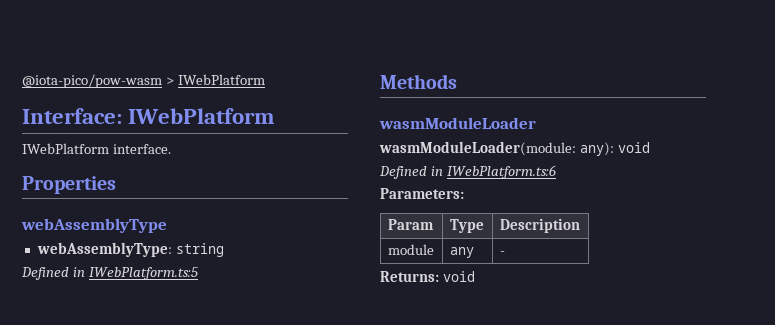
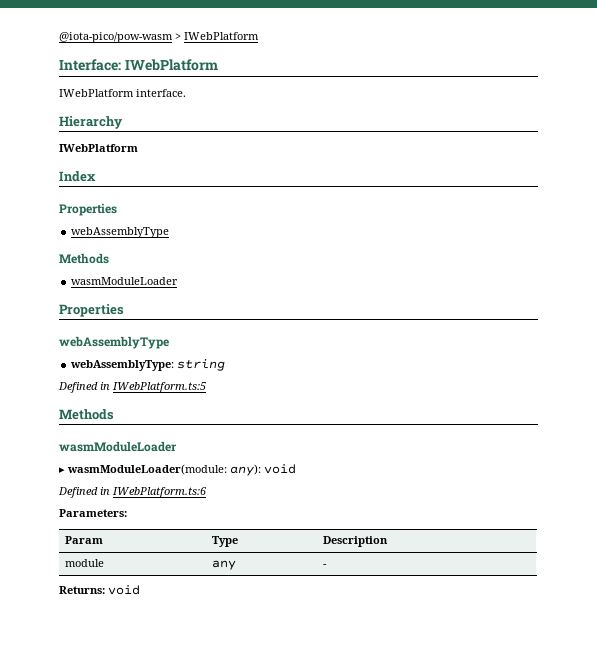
(171, 149) none -> [59,116,123,129] [59,144,138,152] [59,171,96,182] [59,203,117,216] [71,227,170,238] [59,253,109,264] [71,277,179,285] // Hierarchy // IWebPlatform // Index // Properties // webAssemblyType // Methods // wasmModuleLoader
(536, 123) none -> [59,467,65,473] ▸

